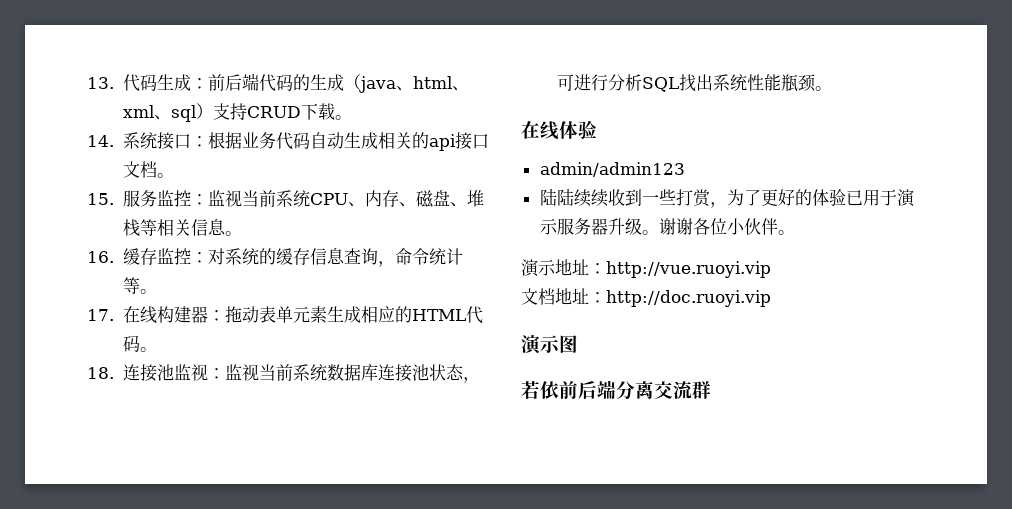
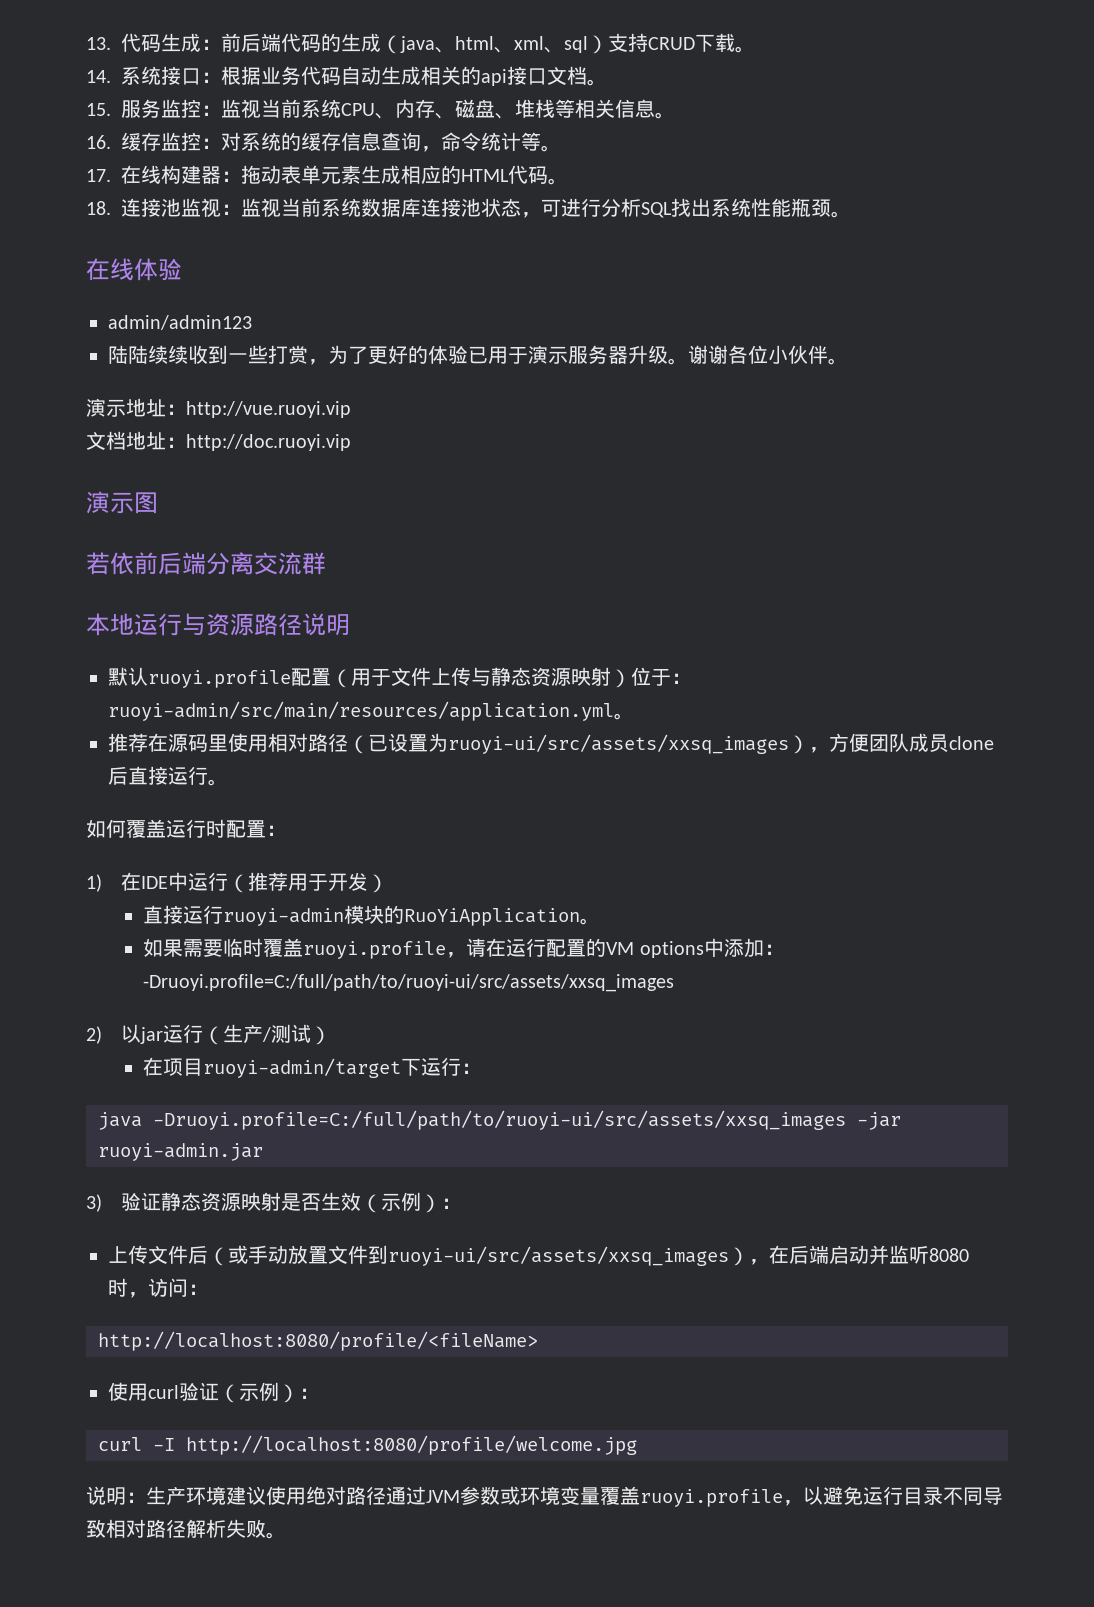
(711, 390) none -> [86,613,350,636] [108,667,691,688] [108,701,634,721] [108,733,994,754] [108,766,228,786] [86,819,286,838] [86,872,389,893] [143,905,601,926] [143,938,784,959] [143,974,675,992] [86,1024,332,1045] [143,1057,482,1078] [98,1110,901,1130] [98,1143,263,1161] [86,1192,462,1213] [108,1245,969,1266] [108,1278,208,1298] [98,1331,538,1351] [108,1382,319,1403] [98,1435,637,1455] [86,1486,1003,1507] [86,1519,286,1539] // 本地运行与资源路径说明 // 默认ruoyi.profile配置（用于文件上传与静态资源映射）位于：ruoyi-admin/src/main/resources/application.yml。 // 推荐在源码里使用相对路径（已设置为ruoyi-ui/src/assets/xxsq_images），方便团队成员clone后直接运行。 // 如何覆盖运行时配置： // 1)在IDE中运行（推荐用于开发） // 直接运行ruoyi-admin模块的RuoYiApplication。 // 如果需要临时覆盖ruoyi.profile，请在运行配置的VM options中添加：-Druoyi.profile=C:/full/path/to/ruoyi-ui/src/assets/xxsq_images // 2)以jar运行（生产/测试） // 在项目ruoyi-admin/target下运行： // java -Druoyi.profile=C:/full/path/to/ruoyi-ui/src/assets/xxsq_images -jar ruoyi-admin.jar // 3)验证静态资源映射是否生效（示例）： // 上传文件后（或手动放置文件到ruoyi-ui/src/assets/xxsq_images），在后端启动并监听8080时，访问： // http://localhost:8080/profile/<fileName> // 使用curl验证（示例）： // curl -I http://localhost:8080/profile/welcome.jpg // 说明：生产环境建议使用绝对路径通过JVM参数或环境变量覆盖ruoyi.profile，以避免运行目录不同导致相对路径解析失败。

